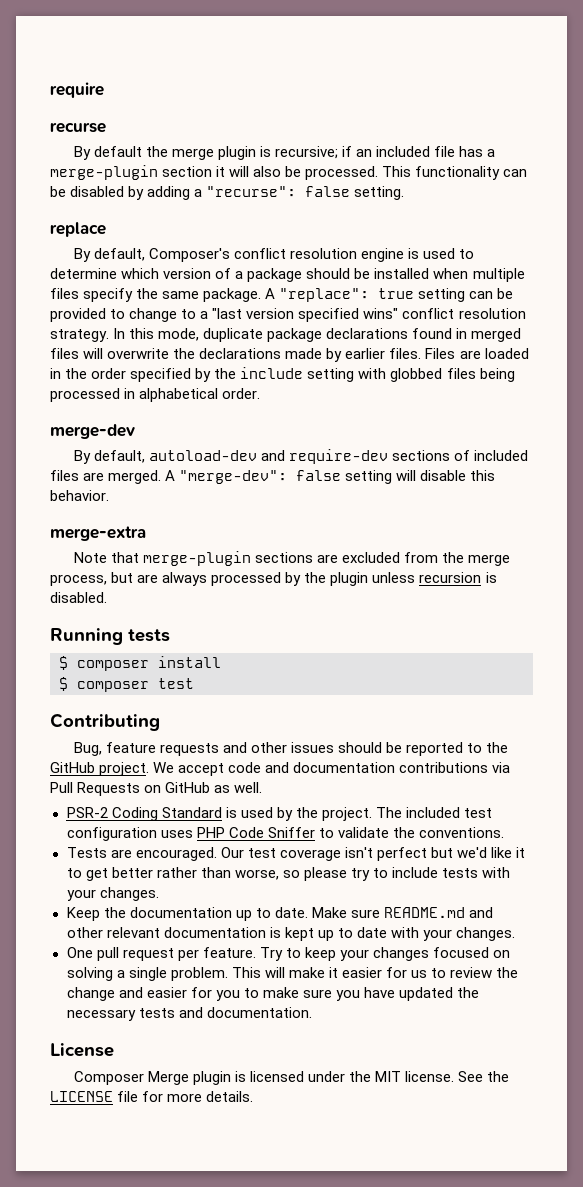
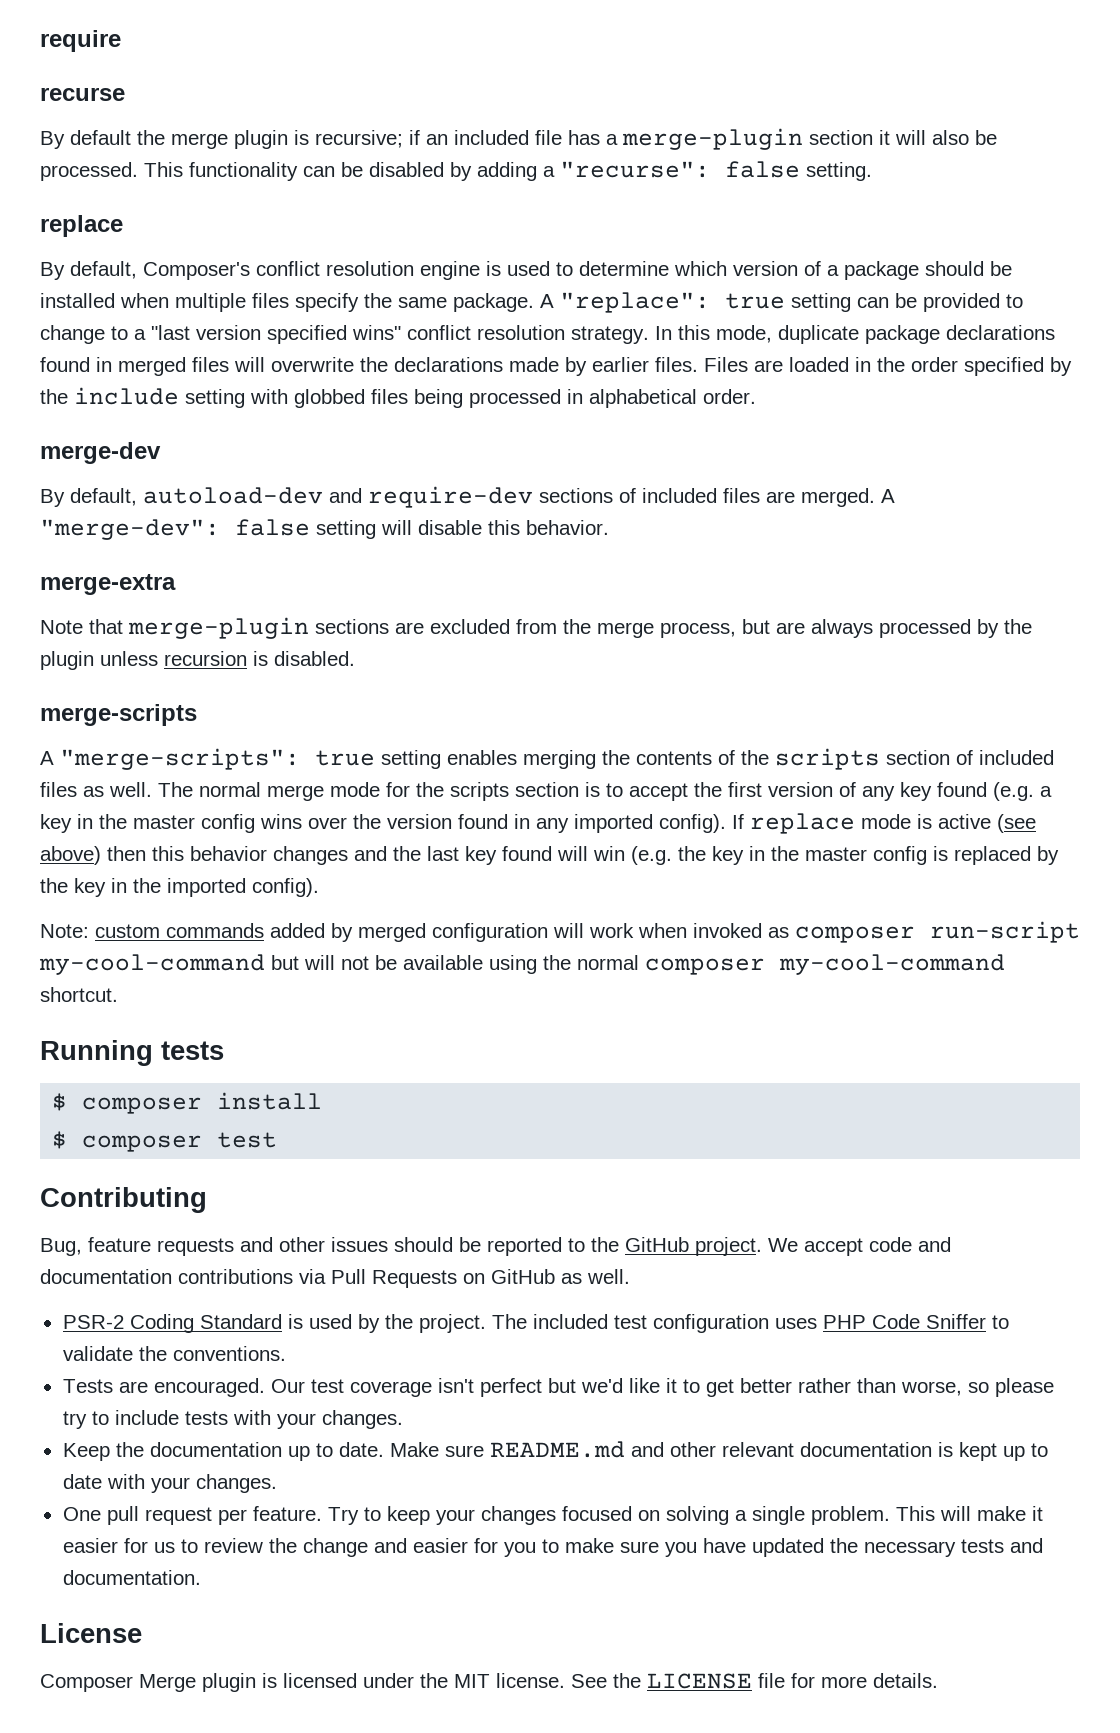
(107, 597) none -> [40,704,197,726] [40,748,1054,770] [40,782,1052,801] [40,813,1036,834] [40,846,1059,865] [40,878,319,897] [40,921,1080,943] [39,954,1005,975] [40,987,118,1002] // merge-scripts // A "merge-scripts": true setting enables merging the contents of the scripts section of included files as well. The normal merge mode for the scripts section is to accept the first version of any key found (e.g. a key in the master config wins over the version found in any imported config). If replace mode is active (see above) then this behavior changes and the last key found will win (e.g. the key in the master config is replaced by the key in the imported config). // Note: custom commands added by merged configuration will work when invoked as composer run-script my-cool-command but will not be available using the normal composer my-cool-command shortcut.

